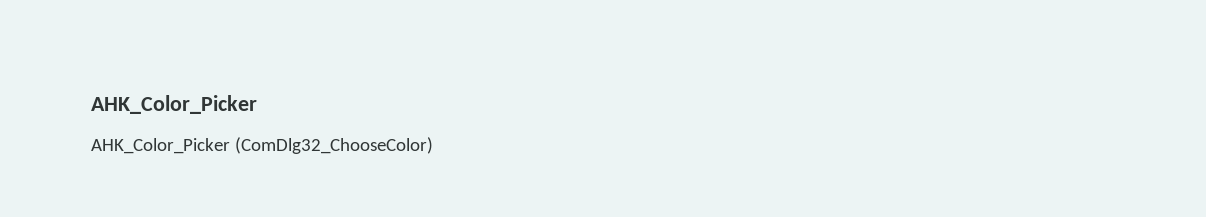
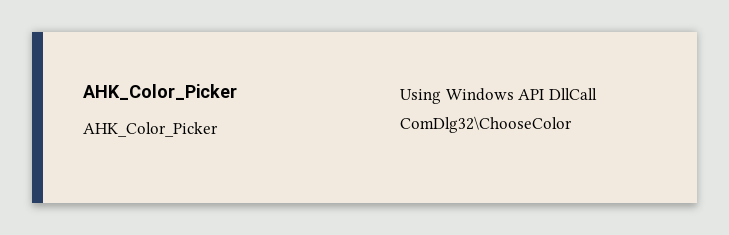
[234,137,433,154] (ComDlg32_ChooseColor) -> [400,88,597,104] [400,116,572,133] // Using Windows API DllCall ComDlg32\ChooseColor

